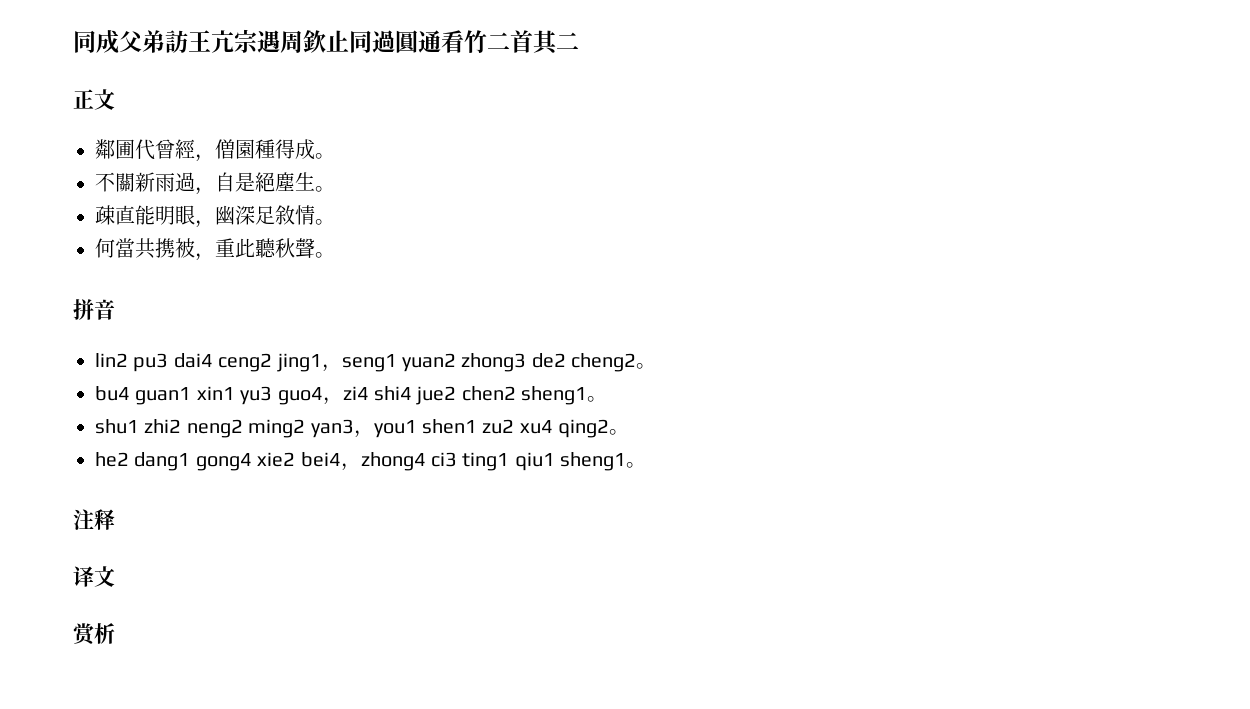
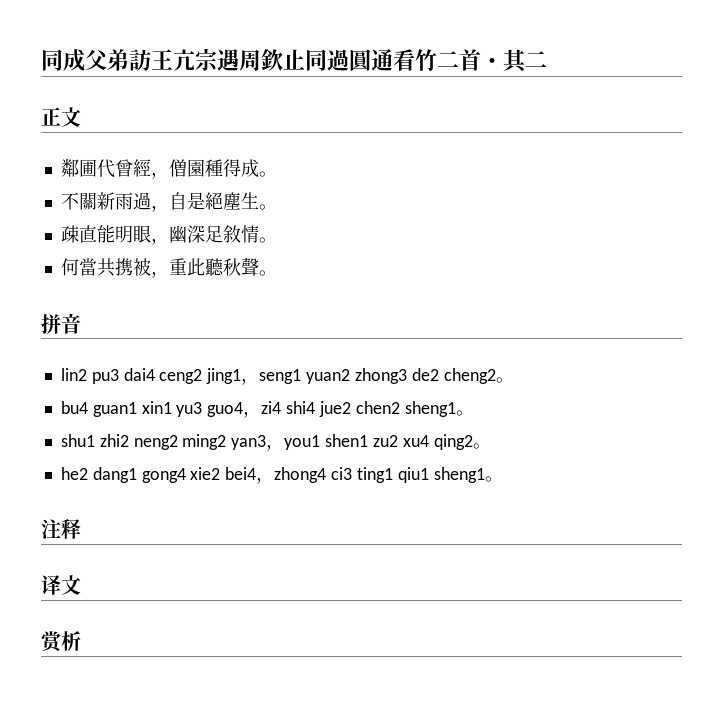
(533, 41) none -> [481,58,503,68] ・

